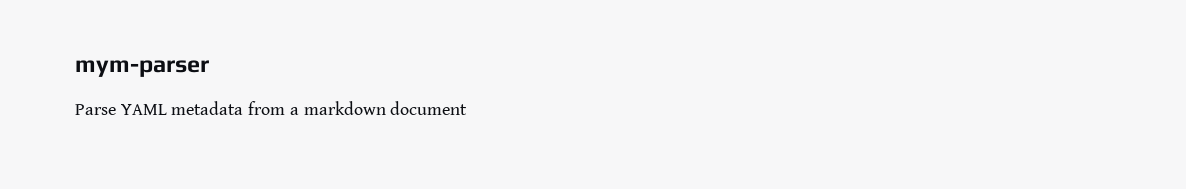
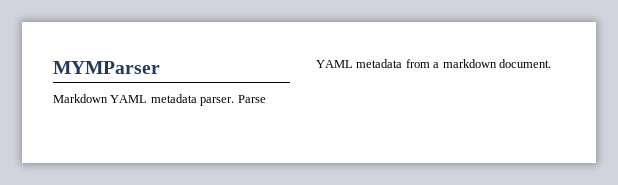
[75,60,209,77] mym-parser // -> [53,61,160,74] [53,94,235,106] MYMParser // Markdown YAML metadata parser.
[390,101,468,115] document -> [498,59,551,68] document.

